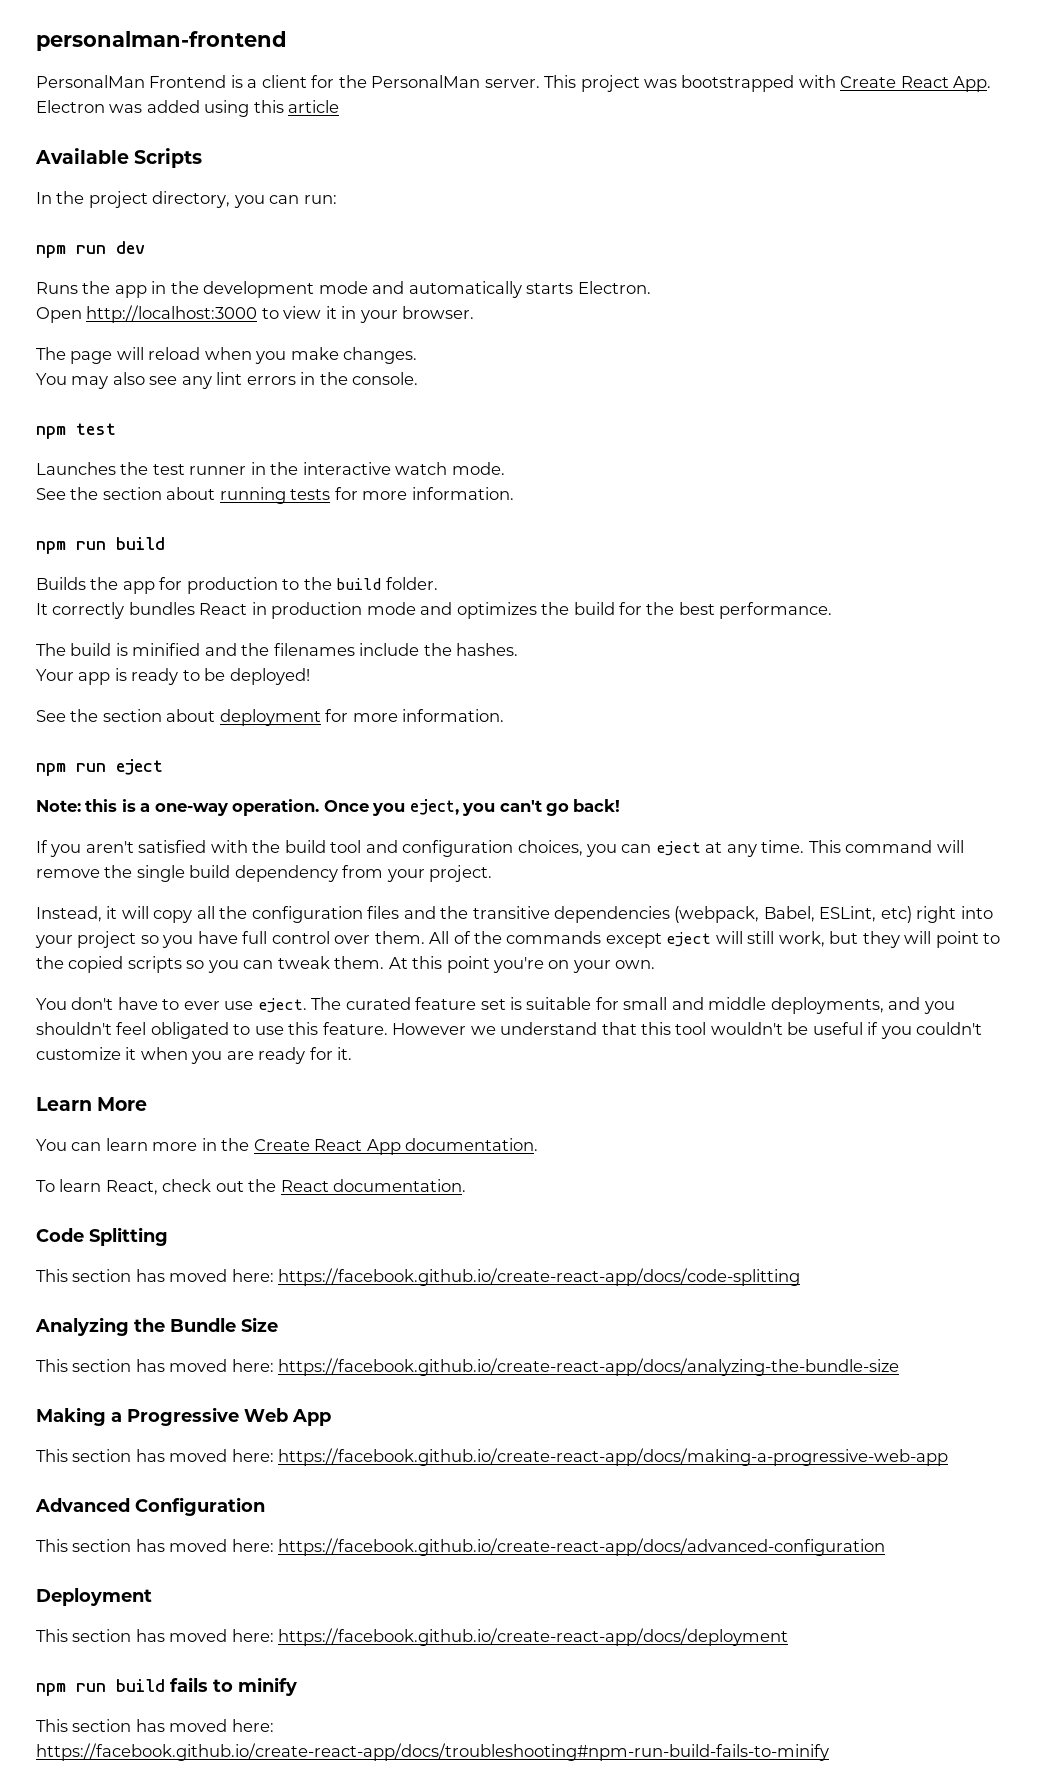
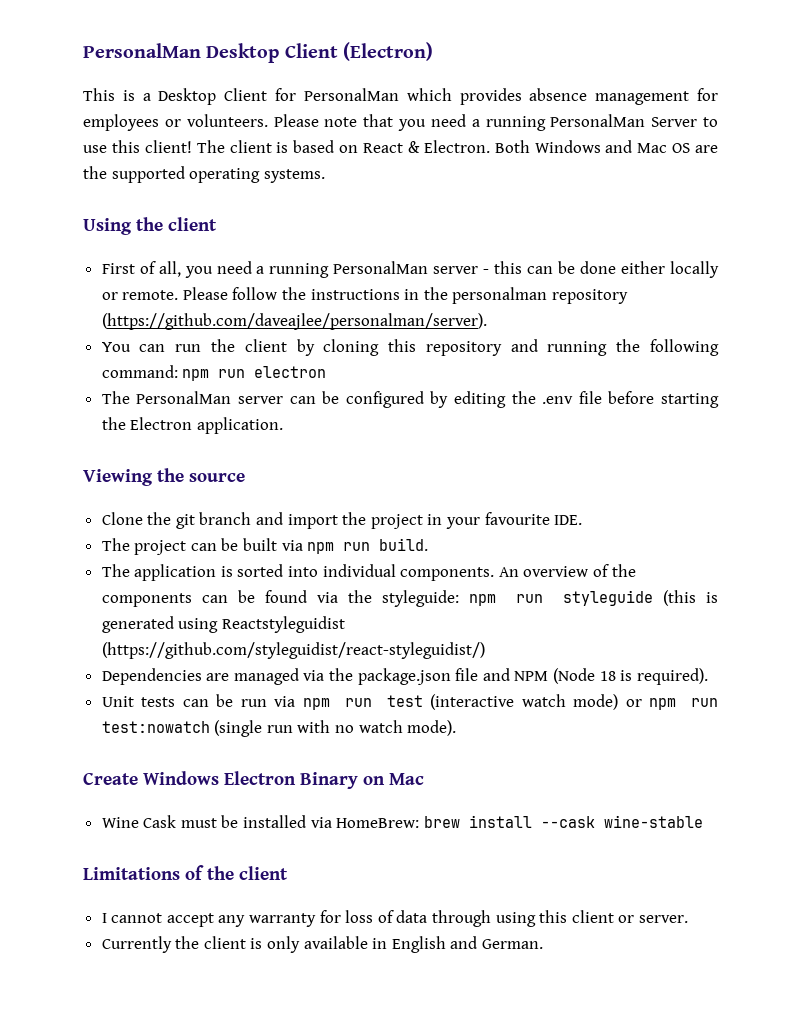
[36,31,287,51] [36,75,992,92] [36,100,340,117] [35,148,203,168] [36,191,337,208] [36,241,145,258] [36,281,651,298] [36,305,475,323] [36,347,418,364] [36,372,419,389] [36,423,116,439] [36,462,505,475] [36,487,514,504] [36,537,165,554] [36,577,438,594] [36,602,833,619] [36,643,519,656] [36,668,310,685] [36,709,505,726] [36,759,163,776] [36,799,621,816] [36,840,964,857] [36,865,493,882] [36,906,993,923] [35,931,1001,948] [36,956,656,973] [36,997,955,1014] [36,1022,983,1039] [36,1047,353,1064] [36,1097,148,1111] [36,1138,539,1155] [36,1179,467,1195] [36,1227,168,1246] [36,1268,801,1286] [35,1317,278,1336] [36,1358,900,1376] [36,1407,331,1426] [36,1448,949,1466] [35,1497,265,1516] [36,1538,886,1556] [36,1588,152,1606] [36,1628,789,1646] [36,1677,297,1696] [36,1719,274,1732] [36,1743,829,1761] personalman-frontend // PersonalMan Frontend is a client for the PersonalMan server. This project was bootstrapped with Create React App. Electron was added using this article // Available Scripts // In the project directory, you can run: // npm run dev // Runs the app in the development mode and automatically starts Electron. // Open http://localhost:3000 to view it in your browser. // The page will reload when you make changes. // You may also see any lint errors in the console. // npm test // Launches the test runner in the interactive watch mode. // See the section about running tests for more information. // npm run build // Builds the app for production to the build folder. // It correctly bundles React in production mode and optimizes the build for the best performance. // The build is minified and the filenames include the hashes. // Your app is ready to be deployed! // See the section about deployment for more information. // npm run eject // Note: this is a one-way operation. Once you eject, you can't go back! // If you aren't satisfied with the build tool and configuration choices, you can eject at any time. This command will remove the single build dependency from your project. // Instead, it will copy all the configuration files and the transitive dependencies (webpack, Babel, ESLint, etc) right into your project so you have full control over them. All of the commands except eject will still work, but they will point to the copied scripts so you can tweak them. At this point you're on your own. // You don't have to ever use eject. The curated feature set is suitable for small and middle deployments, and you shouldn't feel obligated to use this feature. However we understand that this tool wouldn't be useful if you couldn't customize it when you are ready for it. // Learn More // You can learn more in the Create React App documentation. // To learn React, check out the React documentation. // Code Splitting // This section has moved here: https://facebook.github.io/create-react-app/docs/code-splitting // Analyzing the Bundle Size // This section has moved here: https://facebook.github.io/create-react-app/docs/analyzing-the-bundle-size // Making a Progressive Web App // This section has moved here: https://facebook.github.io/create-react-app/docs/making-a-progressive-web-app // Advanced Configuration // This section has moved here: https://facebook.github.io/create-react-app/docs/advanced-configuration // Deployment // This section has moved here: https://facebook.github.io/create-react-app/docs/deployment // npm run build fails to minify // This section has moved here: https://facebook.github.io/create-react-app/docs/troubleshooting#npm-run-build-fails-to-minify -> [83,42,433,63] [83,88,718,105] [83,114,718,131] [83,140,718,153] [83,166,325,183] [83,217,217,235] [101,261,719,278] [101,287,629,304] [101,313,487,330] [101,339,719,356] [101,365,327,381] [101,391,720,408] [101,417,283,434] [83,468,245,486] [101,512,583,529] [101,538,429,555] [101,564,636,581] [101,590,718,607] [101,616,345,633] [101,642,485,659] [101,668,708,685] [101,694,718,710] [101,720,457,737] [83,771,424,789] [101,815,703,828] [83,865,288,880] [101,910,688,927] [101,936,544,953] PersonalMan Desktop Client (Electron) // This is a Desktop Client for PersonalMan which provides absence management for employees or volunteers. Please note that you need a running PersonalMan Server to use this client! The client is based on React & Electron. Both Windows and Mac OS are the supported operating systems. // Using the client // First of all, you need a running PersonalMan server - this can be done either locally or remote. Please follow the instructions in the personalman repository (https://github.com/daveajlee/personalman/server). // You can run the client by cloning this repository and running the following command: npm run electron // The PersonalMan server can be configured by editing the .env file before starting the Electron application. // Viewing the source // Clone the git branch and import the project in your favourite IDE. // The project can be built via npm run build. // The application is sorted into individual components. An overview of the components can be found via the styleguide: npm run styleguide (this is generated using Reactstyleguidist (https://github.com/styleguidist/react-styleguidist/) // Dependencies are managed via the package.json file and NPM (Node 18 is required). // Unit tests can be run via npm run test (interactive watch mode) or npm run test:nowatch (single run with no watch mode). // Create Windows Electron Binary on Mac // Wine Cask must be installed via HomeBrew: brew install --cask wine-stable // Limitations of the client // I cannot accept any warranty for loss of data through using this client or server. // Currently the client is only available in English and German.

